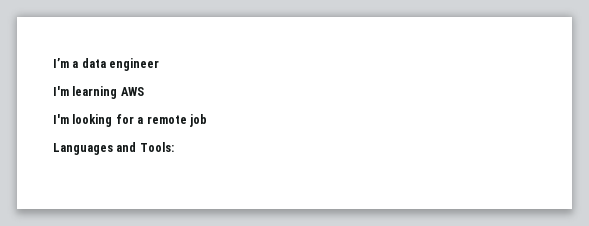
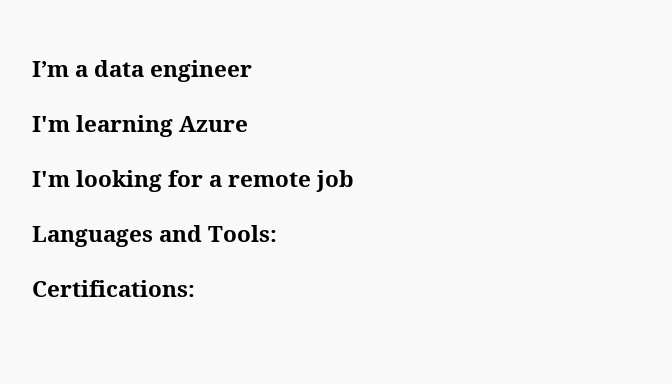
[120,87,144,96] AWS -> [179,116,249,132] Azure
(174, 147) none -> [32,280,195,297] // Certifications:

